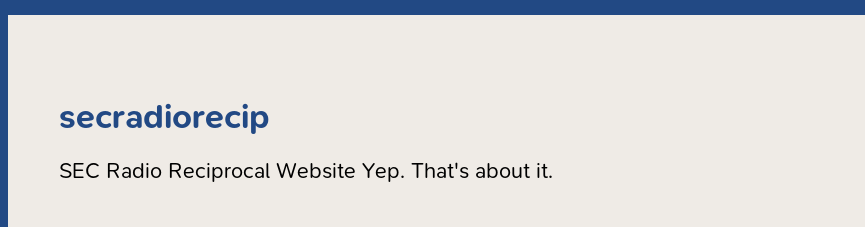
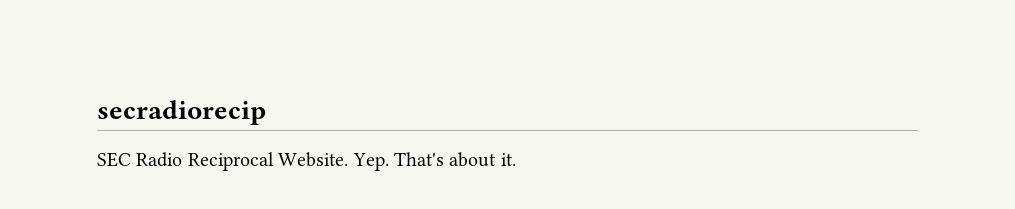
[276,162,356,179] Website -> [278,152,349,167] Website.

